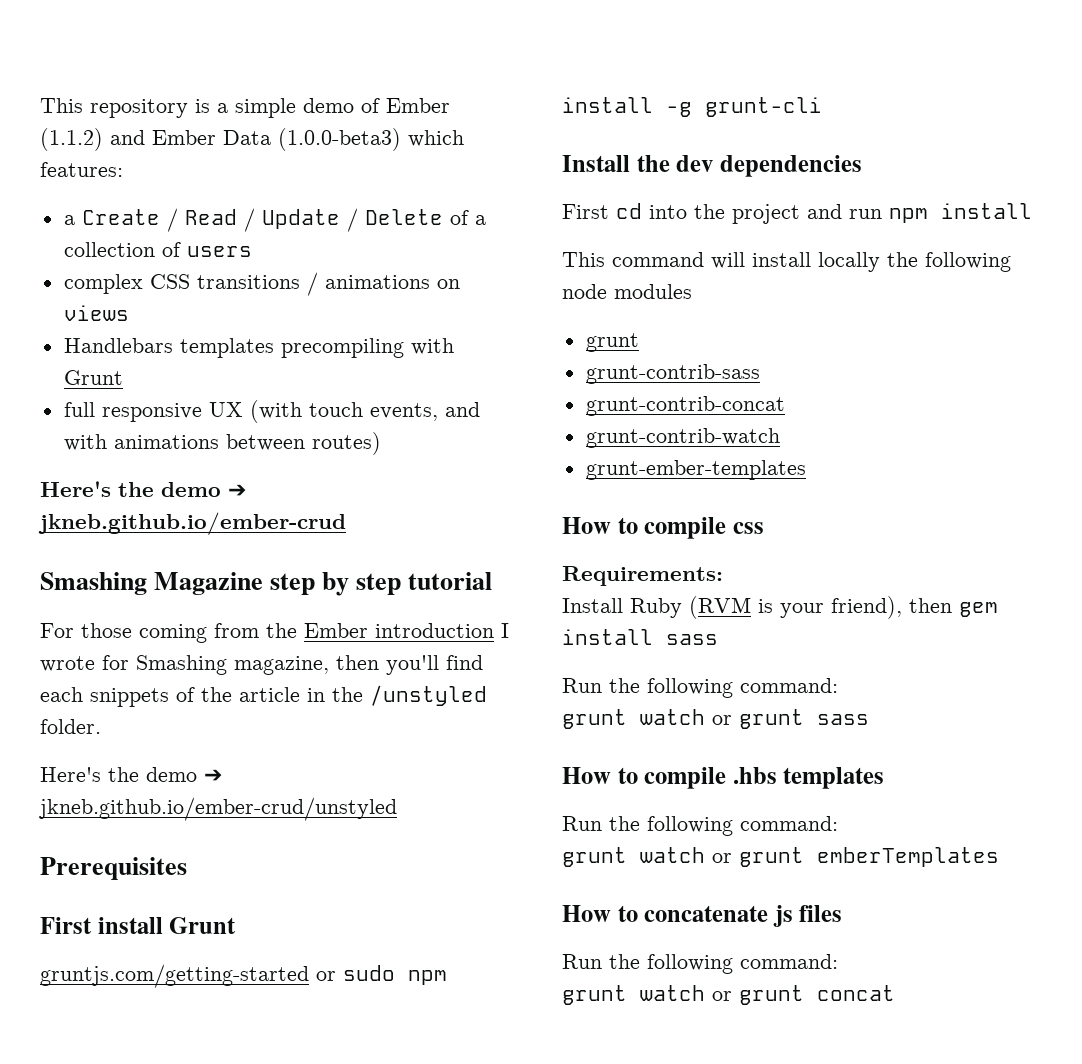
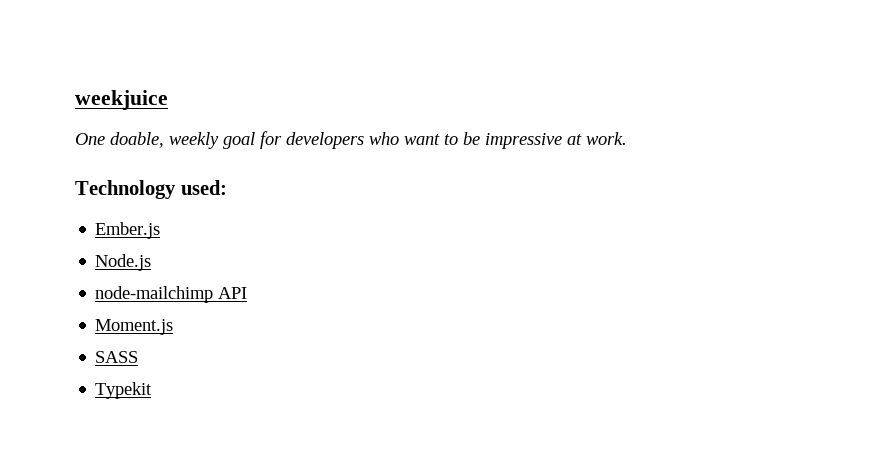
[40,98,450,118] [40,128,464,151] [40,162,123,177] [63,208,486,232] [63,242,252,257] [63,272,460,296] [63,305,129,321] [63,338,454,358] [63,370,123,385] [63,400,480,423] [63,432,381,455] [40,481,246,497] [38,512,346,535] [40,572,493,596] [40,623,509,643] [40,655,483,675] [40,685,487,707] [40,719,101,734] [40,767,222,782] [39,797,397,821] [40,857,187,880] [40,917,237,934] [40,964,447,988] [562,97,822,117] [562,155,862,177] [562,203,1032,224] [562,252,1011,272] [562,284,692,299] [585,333,639,352] [585,364,760,384] [585,396,785,416] [585,428,780,448] [585,460,806,480] [562,517,764,539] [562,566,723,586] [562,596,998,619] [562,629,718,645] [562,678,838,698] [562,709,869,729] [562,767,885,789] [562,816,838,836] [562,847,999,867] [562,905,843,927] [562,954,838,974] [562,985,895,1005] This repository is a simple demo of Ember (1.1.2) and Ember Data (1.0.0-beta3) which features: // a Create / Read / Update / Delete of a collection of users // complex CSS transitions / animations on views // Handlebars templates precompiling with Grunt // full responsive UX (with touch events, and with animations between routes) // Here's the demo ➔ jkneb.github.io/ember-crud // Smashing Magazine step by step tutorial // For those coming from the Ember introduction I wrote for Smashing magazine, then you'll find each snippets of the article in the /unstyled folder. // Here's the demo ➔ jkneb.github.io/ember-crud/unstyled // Prerequisites // First install Grunt // gruntjs.com/getting-started or sudo npm install -g grunt-cli // Install the dev dependencies // First cd into the project and run npm install // This command will install locally the following node modules // grunt // grunt-contrib-sass // grunt-contrib-concat // grunt-contrib-watch // grunt-ember-templates // How to compile css // Requirements: // Install Ruby (RVM is your friend), then gem install sass // Run the following command: // grunt watch or grunt sass // How to compile .hbs templates // Run the following command: // grunt watch or grunt emberTemplates // How to concatenate js files // Run the following command: // grunt watch or grunt concat -> [75,90,168,110] [75,131,627,149] [75,180,227,199] [95,222,161,239] [95,254,152,271] [95,286,248,303] [95,319,174,335] [95,351,139,363] [95,382,153,399] weekjuice // One doable, weekly goal for developers who want to be impressive at work. // Technology used: // Ember.js // Node.js // node-mailchimp API // Moment.js // SASS // Typekit

